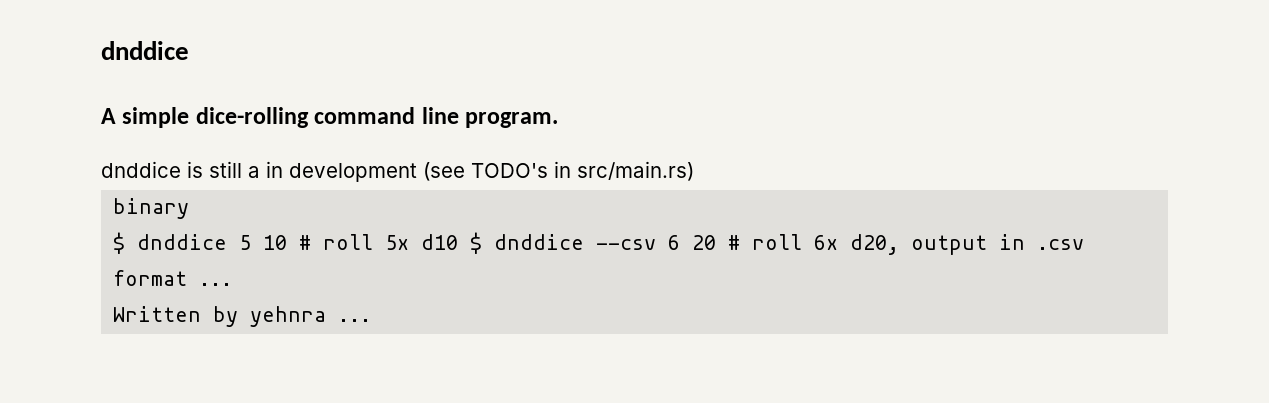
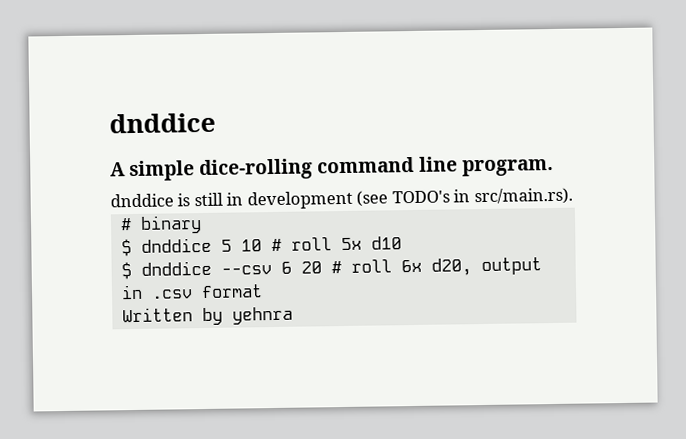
[248,166,260,178] a -> (223, 199) none
[577,161,694,181] src/main.rs) // -> [473,187,573,206] [119,218,132,231] src/main.rs). // #
(459, 242) none -> (402, 243) //
[199,283,233,286] ... -> (263, 291) none
[338,319,372,322] ... -> (293, 315) none

